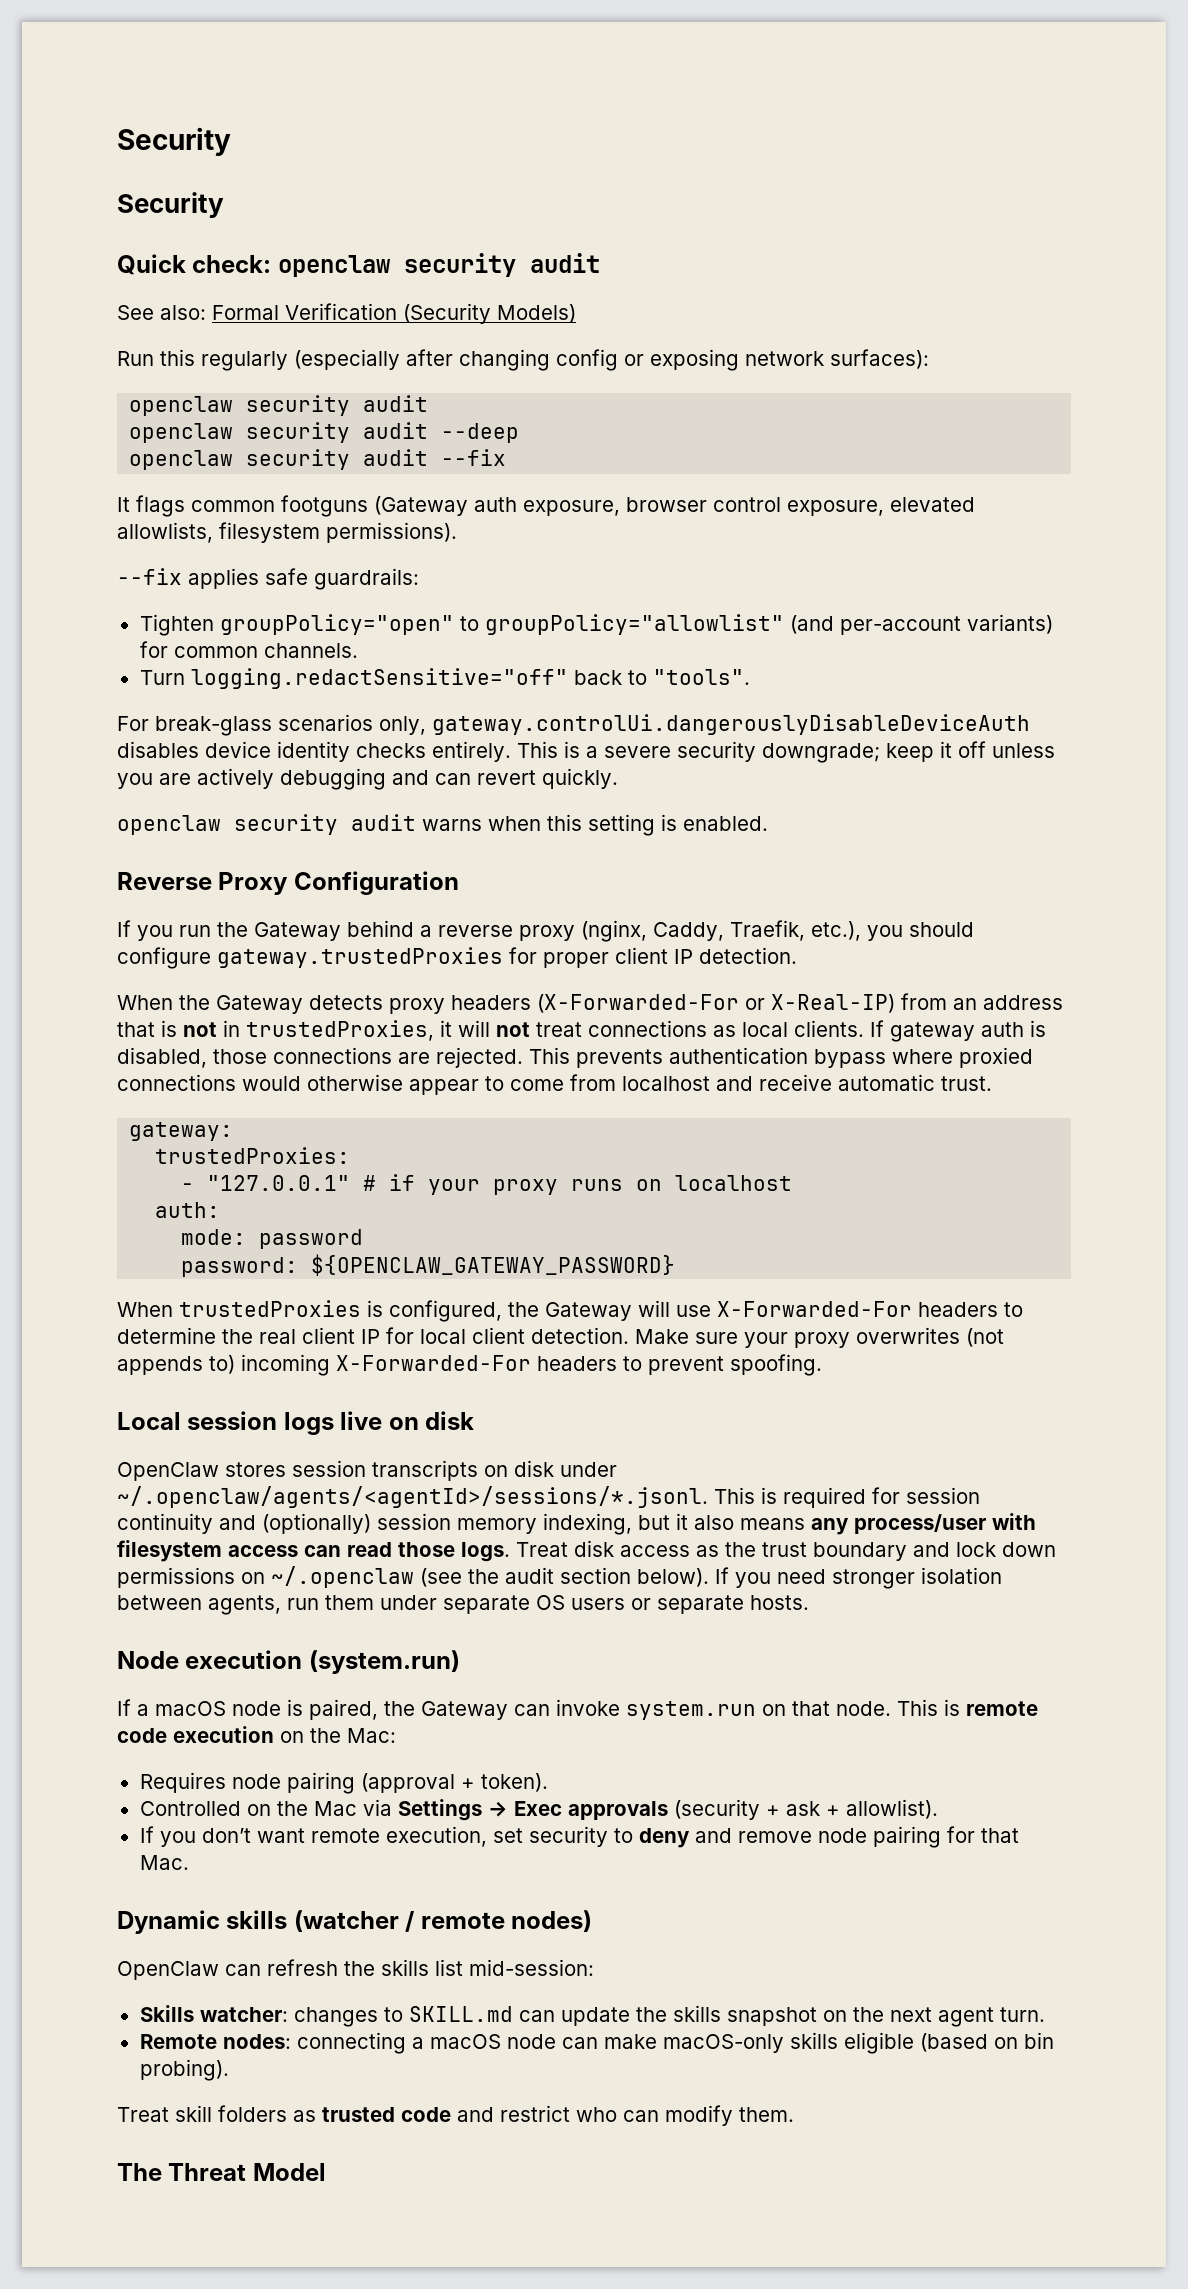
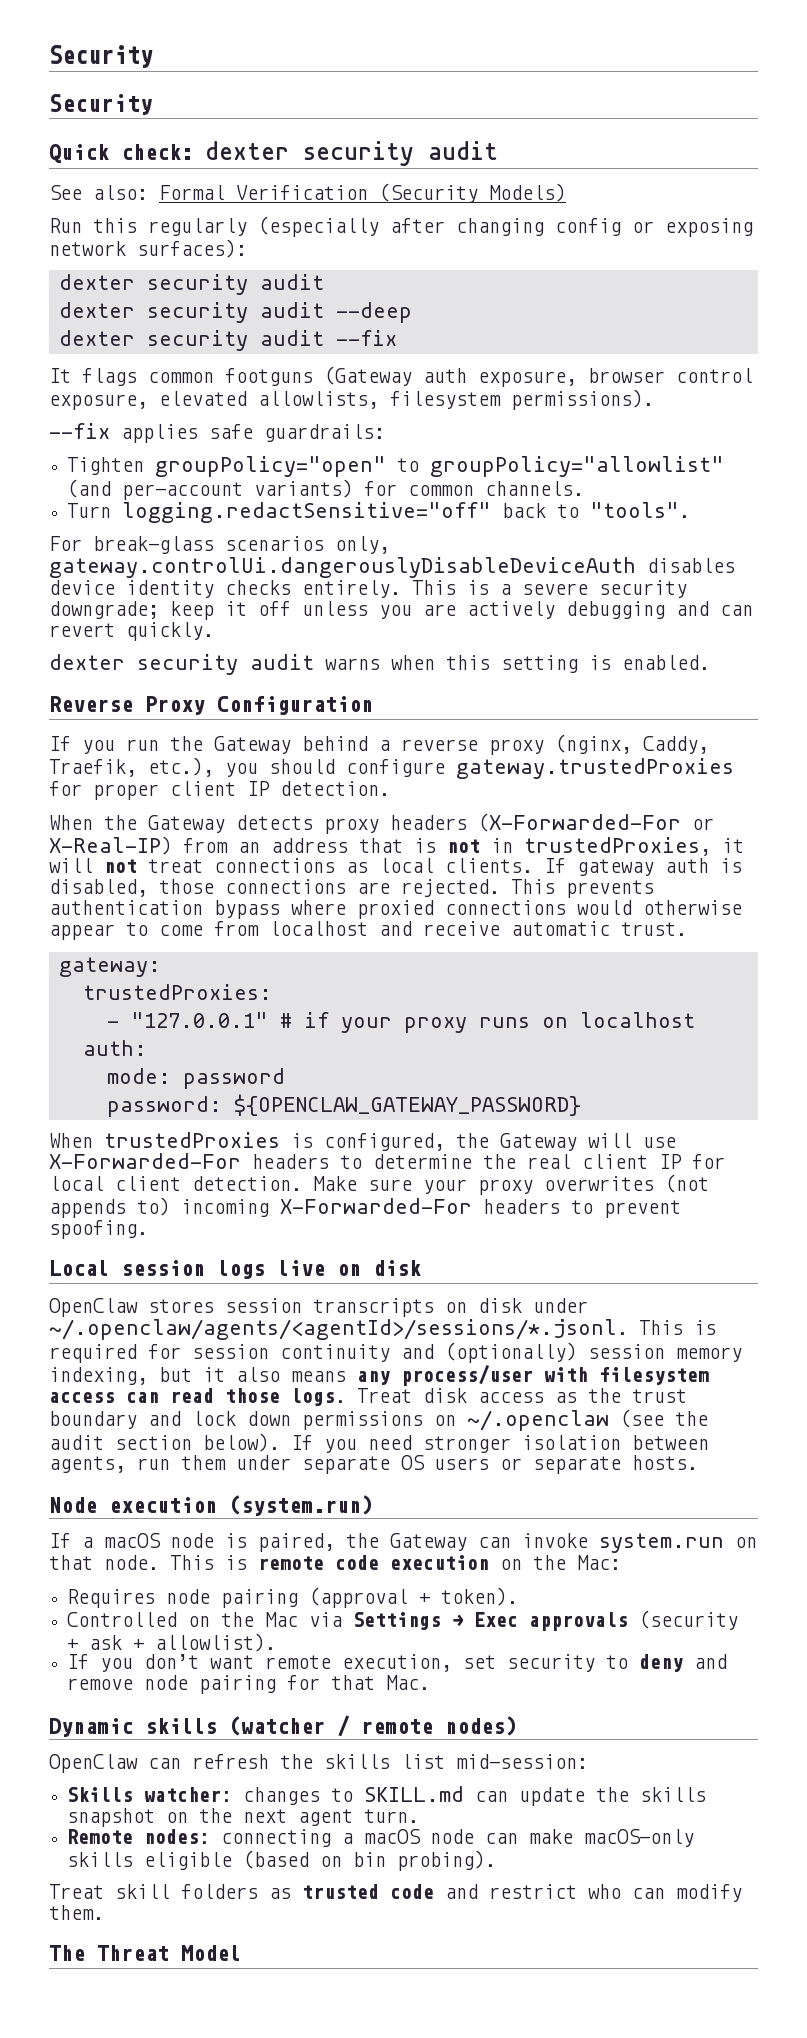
[277,255,391,277] openclaw -> [205,141,289,160] dexter
[129,395,429,416] [129,423,234,443] openclaw security audit // openclaw -> [58,274,324,295] [58,302,135,318] dexter security audit // dexter
[129,450,234,470] openclaw -> [58,330,135,346] dexter
[117,815,221,835] openclaw -> [49,654,125,670] dexter

